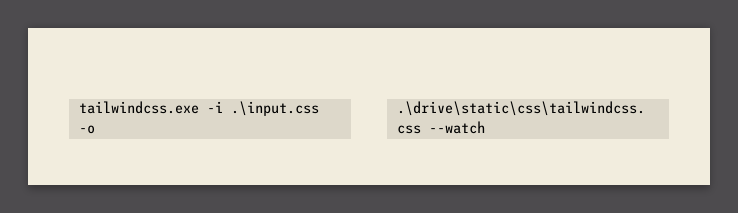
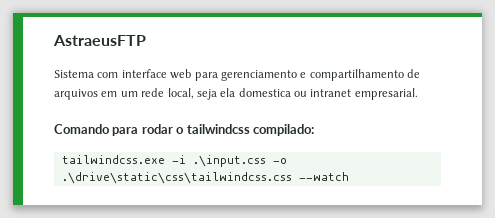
(78, 107) none -> [53,35,146,46] [54,69,420,81] [54,88,418,100] [54,124,314,136] AstraeusFTP // Sistema com interface web para gerenciamento e compartilhamento de arquivos em um rede local, seja ela domestica ou intranet empresarial. // Comando para rodar o tailwindcss compilado: //

